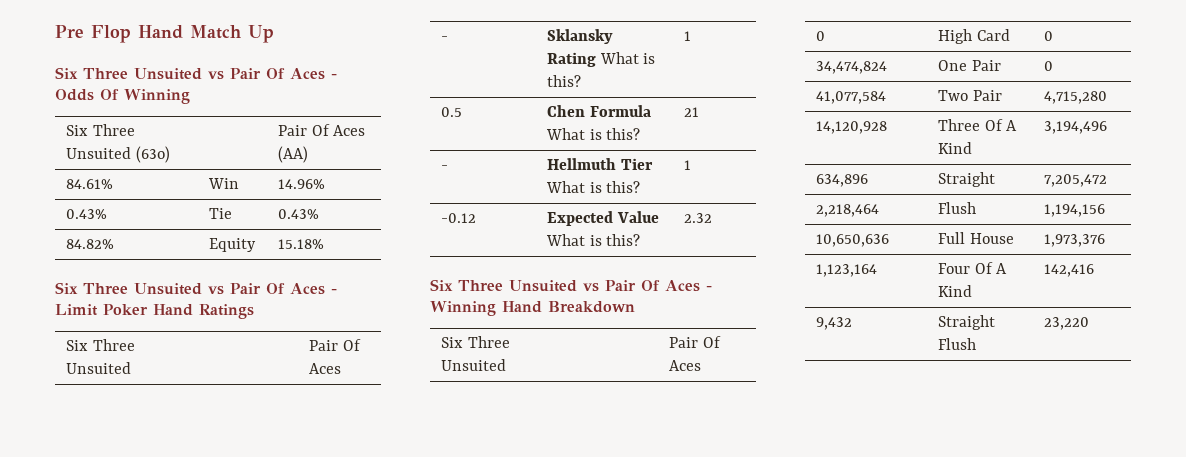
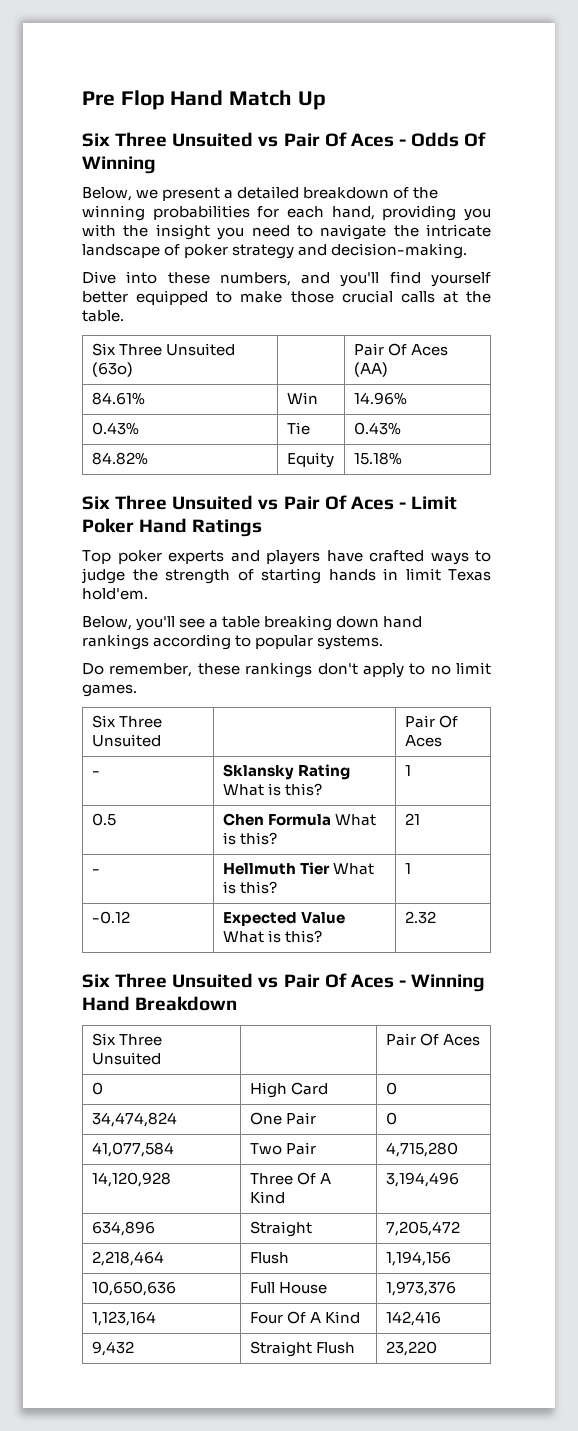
(190, 96) none -> [82,186,439,201] [82,205,491,221] [82,224,491,240] [82,243,468,259] [82,271,491,287] [82,290,491,305] [82,310,124,322] // Below, we present a detailed breakdown of the winning probabilities for each hand, providing you with the insight you need to navigate the intricate landscape of poker strategy and decision-making. // Dive into these numbers, and you'll find yourself better equipped to make those crucial calls at the table.
(254, 311) none -> [82,550,491,565] [81,568,491,584] [82,588,148,600] [82,615,423,631] [82,634,384,650] [82,662,491,678] [82,684,137,697] // Top poker experts and players have crafted ways to judge the strength of starting hands in limit Texas hold'em. // Below, you'll see a table breaking down hand rankings according to popular systems. // Do remember, these rankings don't apply to no limit games.

